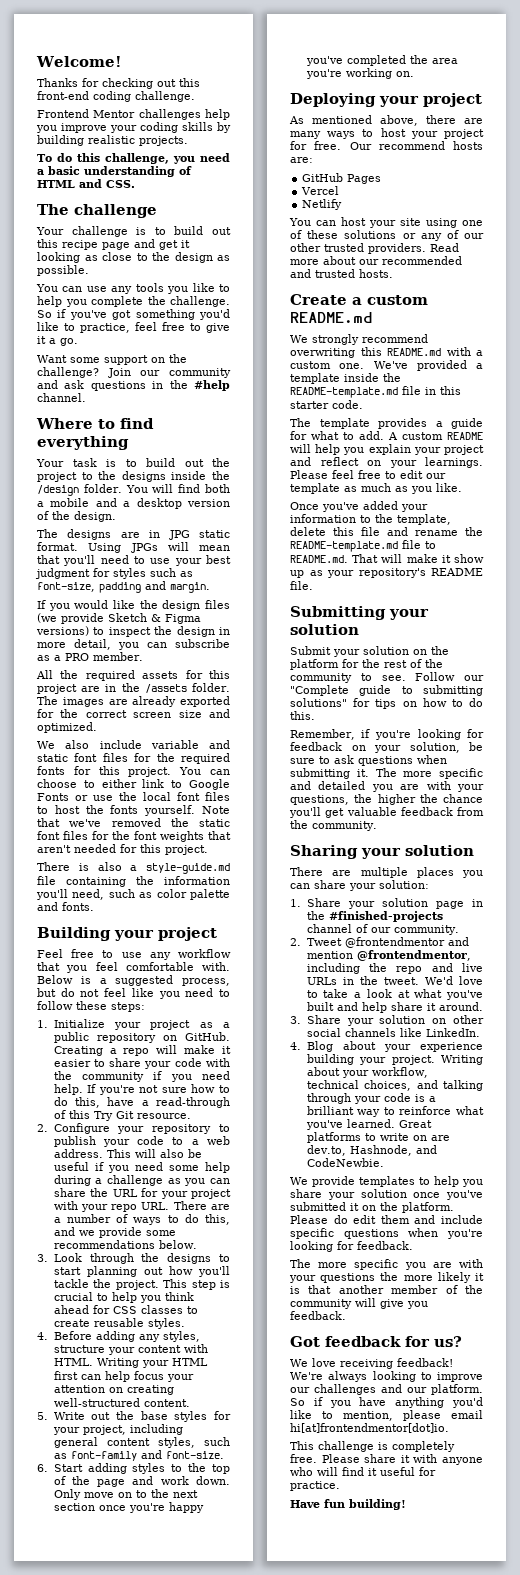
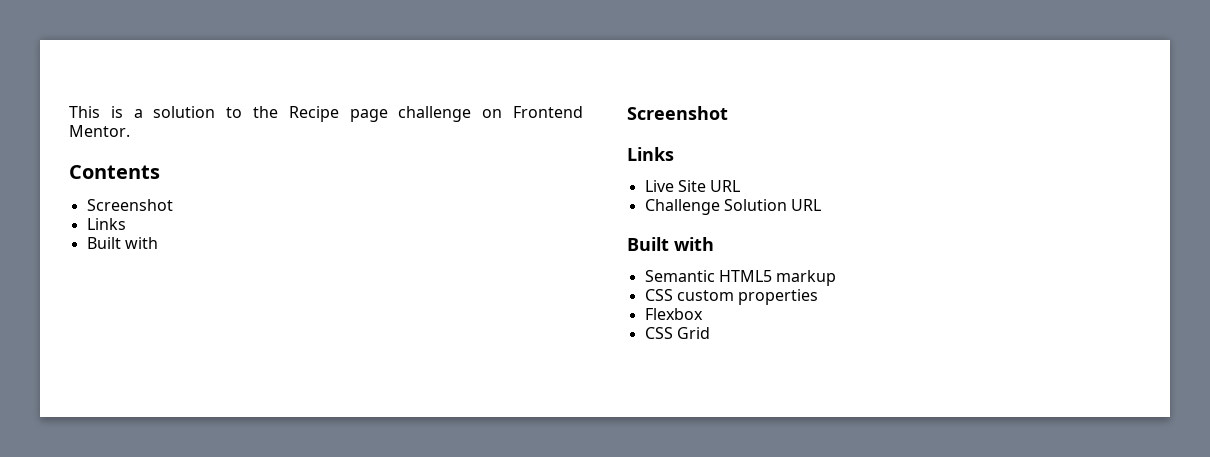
[36,56,122,67] [37,78,200,89] [37,91,195,102] [37,109,231,120] [36,122,231,133] [37,135,188,146] [37,153,230,164] [37,166,192,177] [37,179,135,188] [37,204,157,218] [36,226,231,237] [37,239,190,250] [37,252,230,263] [37,265,89,276] [36,283,230,294] [37,296,230,307] [37,309,231,320] [37,322,230,333] [37,336,78,346] [37,354,187,365] [37,367,231,378] [37,380,230,391] [37,393,86,402] [36,418,154,429] [37,436,129,450] [36,458,230,467] [37,471,230,482] [37,484,230,496] [37,498,231,509] [37,511,116,522] [37,529,231,540] [37,542,230,553] [37,555,231,566] [35,568,193,579] [37,581,210,593] [37,600,231,611] [37,613,201,624] [36,626,231,637] [37,639,230,650] [37,652,143,661] [36,670,230,681] [37,683,231,694] [37,696,230,707] [37,709,230,718] [37,722,97,733] [37,740,230,749] [37,753,231,764] [37,766,230,777] [37,779,230,790] [37,792,230,801] [37,805,230,816] [37,818,230,827] [37,831,231,842] [37,844,208,855] [37,862,230,874] [37,876,230,887] [36,889,231,900] [37,902,94,911] [37,927,217,941] [37,949,231,960] [37,962,230,973] [37,975,230,986] [37,988,230,999] [37,1001,145,1012] [37,1019,230,1030] [53,1032,230,1043] [53,1045,231,1056] [53,1058,230,1069] [53,1071,230,1082] [53,1084,230,1095] [53,1097,230,1108] [53,1110,191,1121] [37,1123,230,1134] [53,1136,230,1147] [53,1149,202,1158] [53,1162,230,1173] [53,1175,230,1186] [53,1188,231,1199] [53,1201,230,1212] [53,1214,230,1225] [53,1227,176,1238] [53,1240,197,1249] [37,1253,230,1264] [53,1266,230,1277] [53,1279,230,1290] [53,1292,194,1303] [53,1305,198,1314] [53,1318,185,1329] [37,1331,200,1342] [53,1344,208,1355] [53,1358,208,1368] [53,1371,194,1382] [53,1385,174,1395] [53,1398,190,1407] [37,1411,231,1422] [52,1424,183,1435] [53,1437,230,1448] [53,1450,224,1461] [37,1463,230,1474] [53,1476,230,1487] [53,1489,198,1500] [53,1502,204,1513] [305,55,458,66] [305,68,414,79] [290,93,482,107] [289,115,483,126] [290,128,484,139] [290,141,483,150] [290,157,313,163] [302,173,382,184] [301,186,340,195] [302,199,343,210] [289,217,483,228] [290,230,484,241] [290,243,459,254] [290,256,462,265] [290,269,393,278] [290,294,428,305] [290,312,372,323] [290,334,428,345] [290,347,483,358] [290,360,483,371] [290,373,401,384] [290,386,461,398] [290,400,363,409] [290,418,483,429] [290,431,483,440] [290,444,484,455] [290,457,483,468] [290,470,446,479] [290,483,462,494] [290,501,428,512] [290,514,451,525] [290,527,483,536] [290,540,436,552] [290,554,484,563] [290,568,483,578] [290,581,313,590] [290,606,429,620] [290,624,359,635] [290,646,449,657] [290,659,443,670] [290,672,484,683] [290,685,483,696] [290,698,483,709] [290,711,315,720] [290,729,484,740] [290,742,483,753] [290,755,447,766] [290,768,483,779] [290,781,484,792] [290,794,483,805] [289,807,484,818] [290,820,377,831] [290,845,474,859] [290,867,483,878] [290,880,429,891] [290,898,483,909] [306,911,443,922] [306,924,459,935] [290,937,469,948] [306,950,471,961] [306,963,483,974] [306,976,483,985] [306,989,483,1000] [306,1002,483,1013] [290,1015,484,1026] [306,1028,480,1037] [290,1041,483,1052] [306,1054,483,1065] [306,1067,428,1078] [306,1080,483,1091] [306,1093,436,1104] [306,1106,484,1117] [305,1119,432,1130] [306,1132,450,1143] [306,1145,437,1156] [306,1158,384,1167] [290,1176,483,1187] [290,1189,483,1200] [290,1202,454,1213] [290,1215,483,1224] [290,1228,483,1239] [290,1241,413,1252] [290,1259,483,1270] [289,1272,484,1283] [290,1285,483,1294] [290,1298,428,1309] [290,1311,346,1320] [290,1336,462,1347] [290,1358,453,1369] [290,1371,483,1382] [290,1384,483,1395] [290,1397,483,1408] [290,1410,483,1421] [290,1423,449,1433] [290,1441,455,1452] [290,1454,483,1465] [290,1467,436,1476] [290,1481,340,1491] [290,1499,406,1510] Welcome! // Thanks for checking out this front-end coding challenge. // Frontend Mentor challenges help you improve your coding skills by building realistic projects. // To do this challenge, you need a basic understanding of HTML and CSS. // The challenge // Your challenge is to build out this recipe page and get it looking as close to the design as possible. // You can use any tools you like to help you complete the challenge. So if you've got something you'd like to practice, feel free to give it a go. // Want some support on the challenge? Join our community and ask questions in the #help channel. // Where to find everything // Your task is to build out the project to the designs inside the /design folder. You will find both a mobile and a desktop version of the design. // The designs are in JPG static format. Using JPGs will mean that you'll need to use your best judgment for styles such as font-size, padding and margin. // If you would like the design files (we provide Sketch & Figma versions) to inspect the design in more detail, you can subscribe as a PRO member. // All the required assets for this project are in the /assets folder. The images are already exported for the correct screen size and optimized. // We also include variable and static font files for the required fonts for this project. You can choose to either link to Google Fonts or use the local font files to host the fonts yourself. Note that we've removed the static font files for the font weights that aren't needed for this project. // There is also a style-guide.md file containing the information you'll need, such as color palette and fonts. // Building your project // Feel free to use any workflow that you feel comfortable with. Below is a suggested process, but do not feel like you need to follow these steps: // 1. Initialize your project as a public repository on GitHub. Creating a repo will make it easier to share your code with the community if you need help. If you're not sure how to do this, have a read-through of this Try Git resource. // 2. Configure your repository to publish your code to a web address. This will also be useful if you need some help during a challenge as you can share the URL for your project with your repo URL. There are a number of ways to do this, and we provide some recommendations below. // 3. Look through the designs to start planning out how you'll tackle the project. This step is crucial to help you think ahead for CSS classes to create reusable styles. // 4. Before adding any styles, structure your content with HTML. Writing your HTML first can help focus your attention on creating well-structured content. // 5. Write out the base styles for your project, including general content styles, such as font-family and font-size. // 6. Start adding styles to the top of the page and work down. Only move on to the next section once you're happy you've completed the area you're working on. // Deploying your project // As mentioned above, there are many ways to host your project for free. Our recommend hosts are: // GitHub Pages // Vercel // Netlify // You can host your site using one of these solutions or any of our other trusted providers. Read more about our recommended and trusted hosts. // Create a custom README.md // We strongly recommend overwriting this README.md with a custom one. We've provided a template inside the README-template.md file in this starter code. // The template provides a guide for what to add. A custom README will help you explain your project and reflect on your learnings. Please feel free to edit our template as much as you like. // Once you've added your information to the template, delete this file and rename the README-template.md file to README.md. That will make it show up as your repository's README file. // Submitting your solution // Submit your solution on the platform for the rest of the community to see. Follow our "Complete guide to submitting solutions" for tips on how to do this. // Remember, if you're looking for feedback on your solution, be sure to ask questions when submitting it. The more specific and detailed you are with your questions, the higher the chance you'll get valuable feedback from the community. // Sharing your solution // There are multiple places you can share your solution: // 1. Share your solution page in the #finished-projects channel of our community. // 2. Tweet @frontendmentor and mention @frontendmentor, including the repo and live URLs in the tweet. We'd love to take a look at what you've built and help share it around. // 3. Share your solution on other social channels like LinkedIn. // 4. Blog about your experience building your project. Writing about your workflow, technical choices, and talking through your code is a brilliant way to reinforce what you've learned. Great platforms to write on are dev.to, Hashnode, and CodeNewbie. // We provide templates to help you share your solution once you've submitted it on the platform. Please do edit them and include specific questions when you're looking for feedback. // The more specific you are with your questions the more likely it is that another member of the community will give you feedback. // Got feedback for us? // We love receiving feedback! We're always looking to improve our challenges and our platform. So if you have anything you'd like to mention, please email hi[at]frontendmentor[dot]io. // This challenge is completely free. Please share it with anyone who will find it useful for practice. // Have fun building! -> [69,106,583,122] [69,125,130,137] [69,165,160,179] [86,199,173,211] [86,218,126,230] [86,237,158,249] [627,106,728,120] [627,147,674,161] [644,180,741,192] [644,199,822,215] [627,237,714,251] [644,270,837,286] [644,289,819,305] [644,308,703,320] [644,327,710,339] This is a solution to the Recipe page challenge on Frontend Mentor. // Contents // Screenshot // Links // Built with // Screenshot // Links // Live Site URL // Challenge Solution URL // Built with // Semantic HTML5 markup // CSS custom properties // Flexbox // CSS Grid

